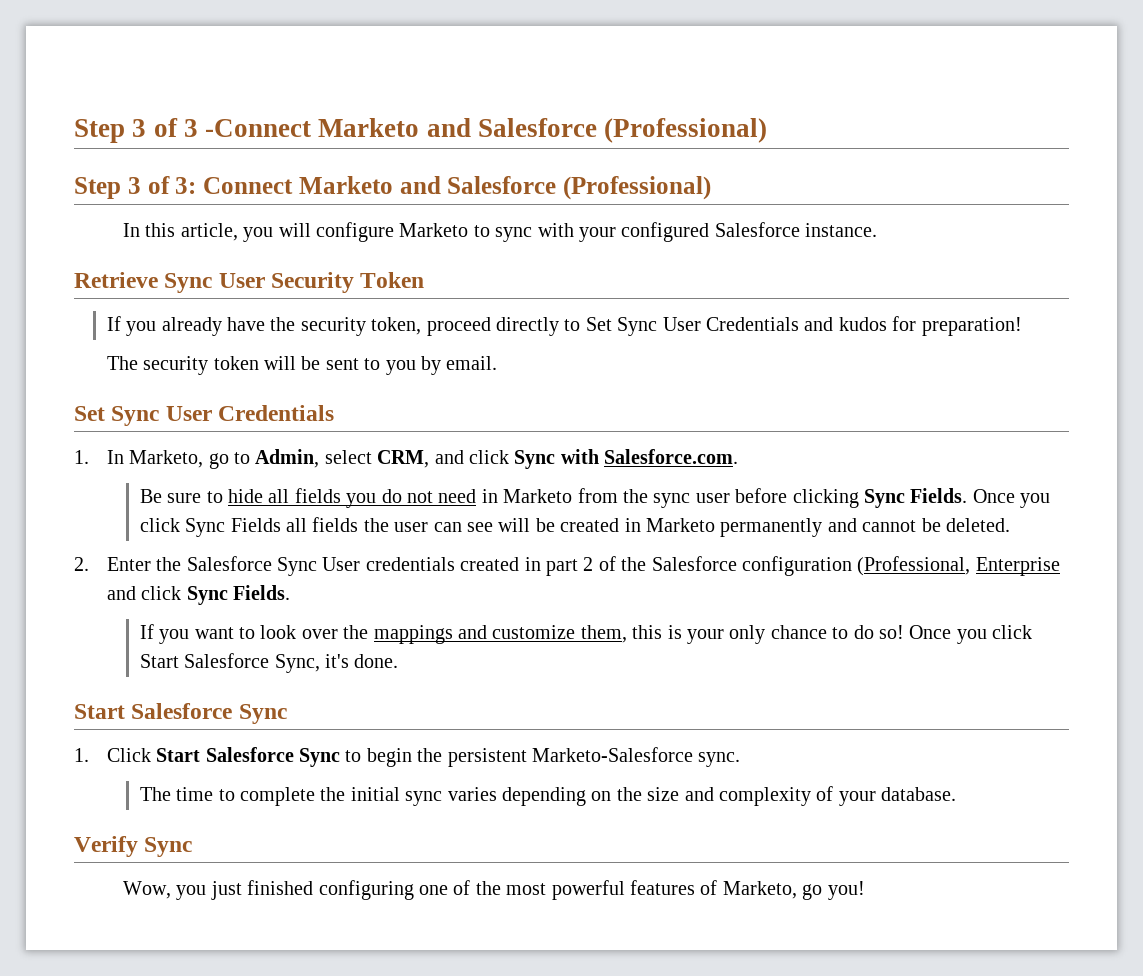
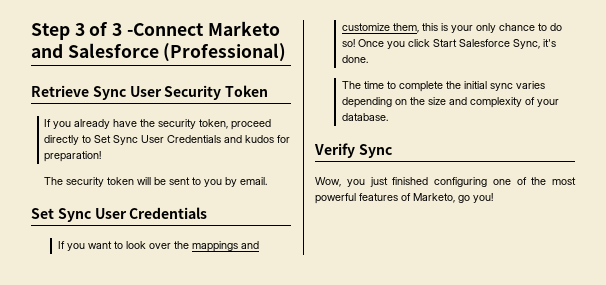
[74,176,711,200] [122,222,878,242] // Step 3 of 3: Connect Marketo and Salesforce (Professional) // In this article, you will configure Marketo to sync with your configured Salesforce instance. -> (287, 52) none
[74,449,739,469] [139,488,1051,508] [139,517,1010,537] [74,556,1060,576] [106,585,291,605] // 1. In Marketo, go to Admin, select CRM, and click Sync with Salesforce.com. // Be sure to hide all fields you do not need in Marketo from the sync user before clicking Sync Fields. Once you click Sync Fields all fields the user can see will be created in Marketo permanently and cannot be deleted. // 2. Enter the Salesforce Sync User credentials created in part 2 of the Salesforce configuration (Professional, Enterprise and click Sync Fields. -> (208, 213) none
[74,703,287,724] [74,747,741,767] // Start Salesforce Sync // 1. Click Start Salesforce Sync to begin the persistent Marketo-Salesforce sync. -> (368, 59) none

